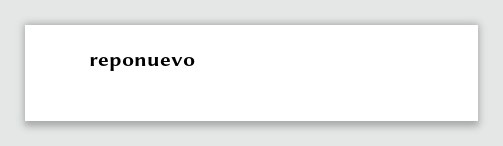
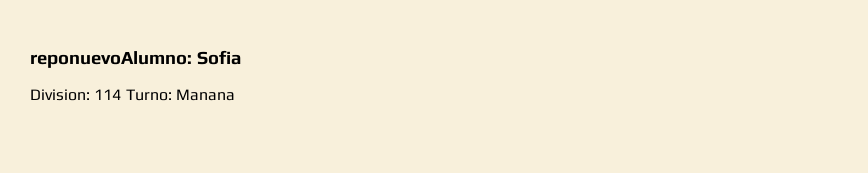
[89,57,195,71] reponuevo -> [30,50,241,68] [30,89,235,101] reponuevoAlumno: Sofia // Division: 114 Turno: Manana

